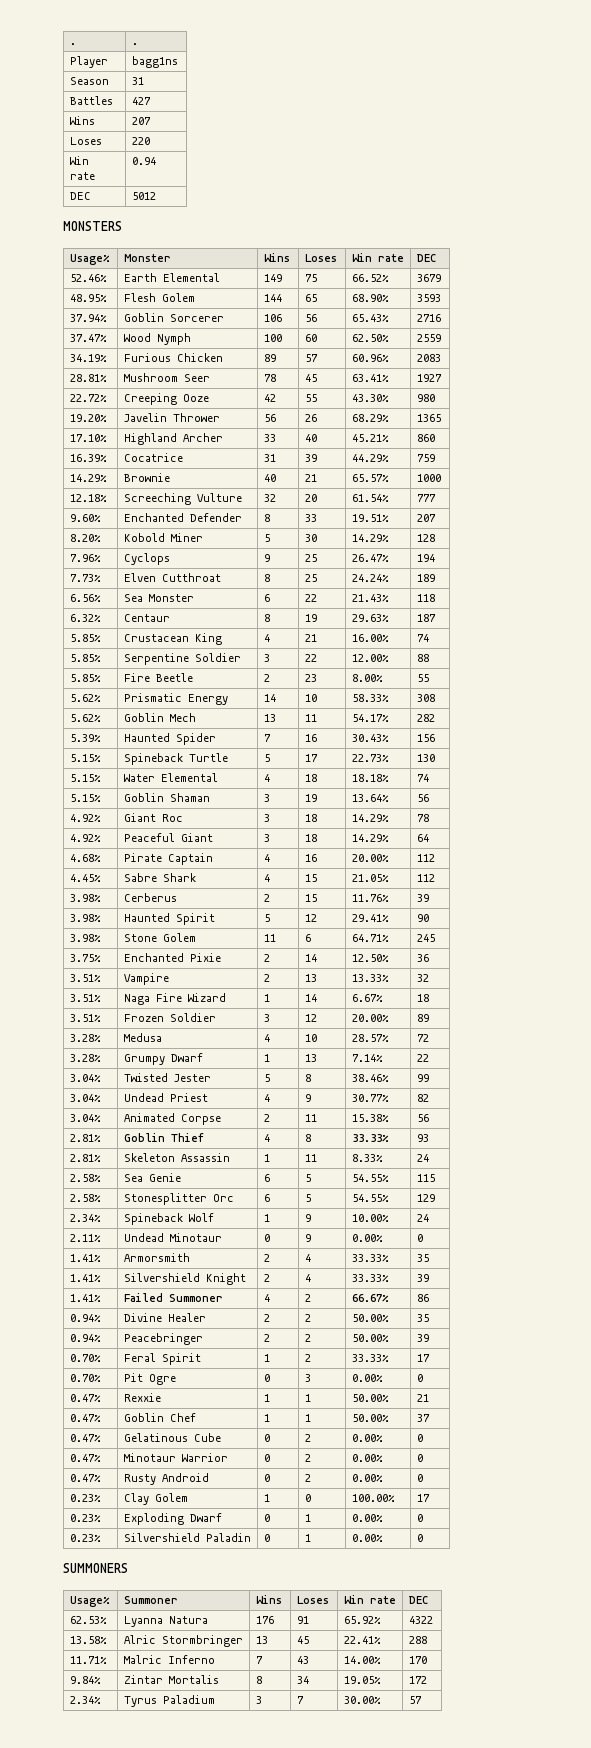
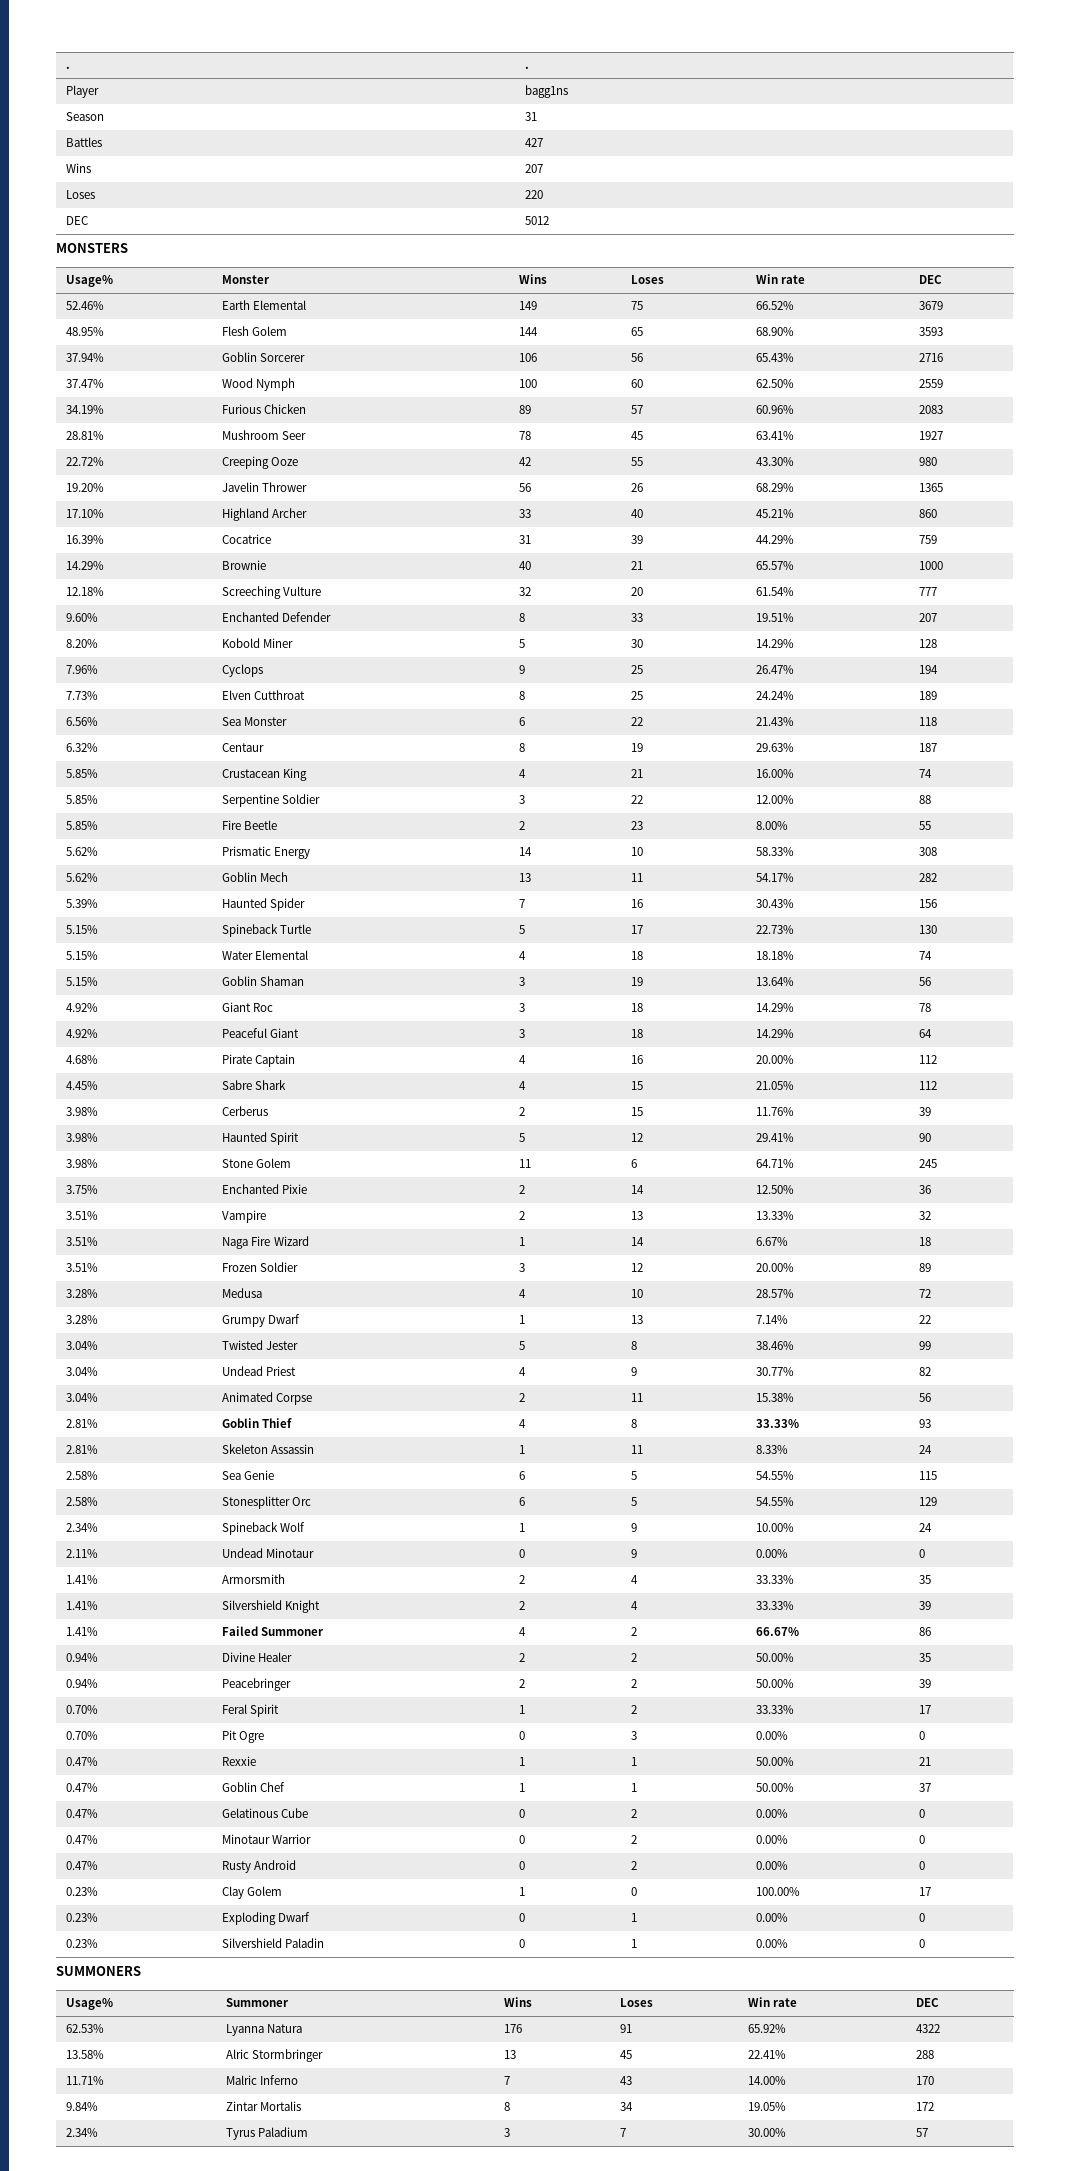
[69,156,89,165] [69,172,95,180] [131,157,156,165] // Win rate | 0.94 -> (544, 194) none

